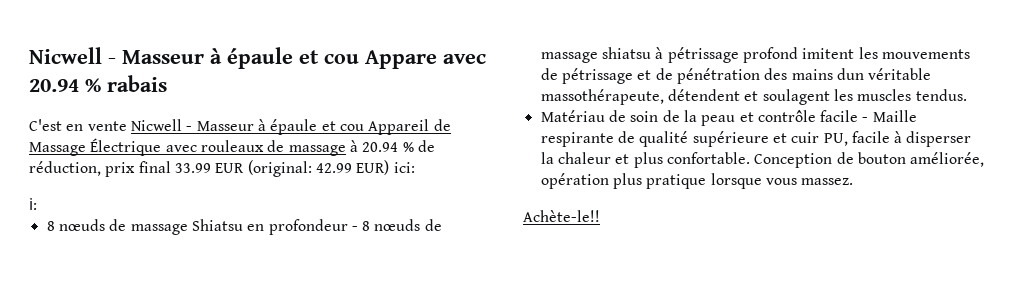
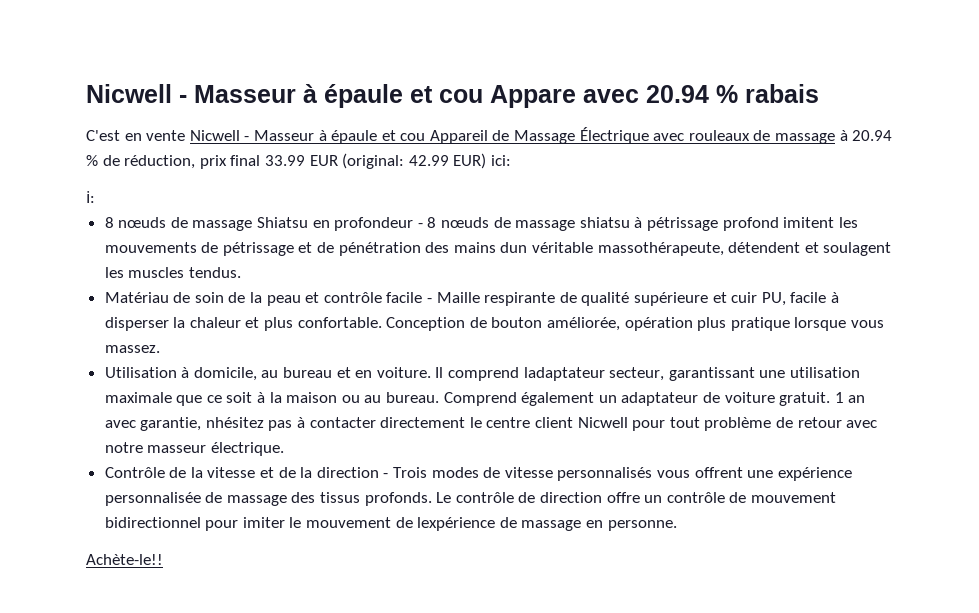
(854, 181) none -> [104,367,860,381] [104,392,866,406] [104,417,878,431] [104,442,284,456] [104,467,852,481] [104,492,836,506] [104,517,677,531] // Utilisation à domicile, au bureau et en voiture. Il comprend ladaptateur secteur, garantissant une utilisation maximale que ce soit à la maison ou au bureau. Comprend également un adaptateur de voiture gratuit. 1 an avec garantie, nhésitez pas à contacter directement le centre client Nicwell pour tout problème de retour avec notre masseur électrique. // Contrôle de la vitesse et de la direction - Trois modes de vitesse personnalisés vous offrent une expérience personnalisée de massage des tissus profonds. Le contrôle de direction offre un contrôle de mouvement bidirectionnel pour imiter le mouvement de lexpérience de massage en personne.

